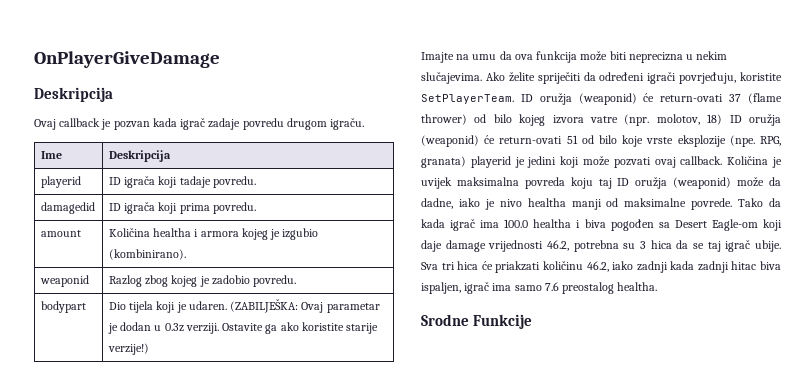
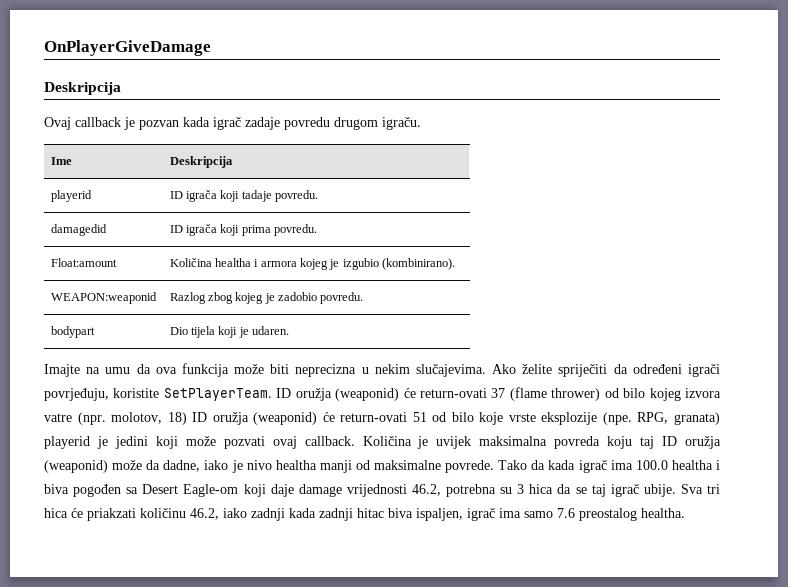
[40,230,81,237] amount -> [50,258,117,267] Float:amount
[39,275,89,287] weaponid -> [50,292,157,304] WEAPON:weaponid
[230,299,380,313] [107,322,379,334] [107,343,149,355] (ZABILJEŠKA: Ovaj parametar je dodan u 0.3z verziji. Ostavite ga ako koristite starije verzije!) -> (290, 330) none
[421,314,533,329] // Srodne Funkcije -> (685, 513) none

